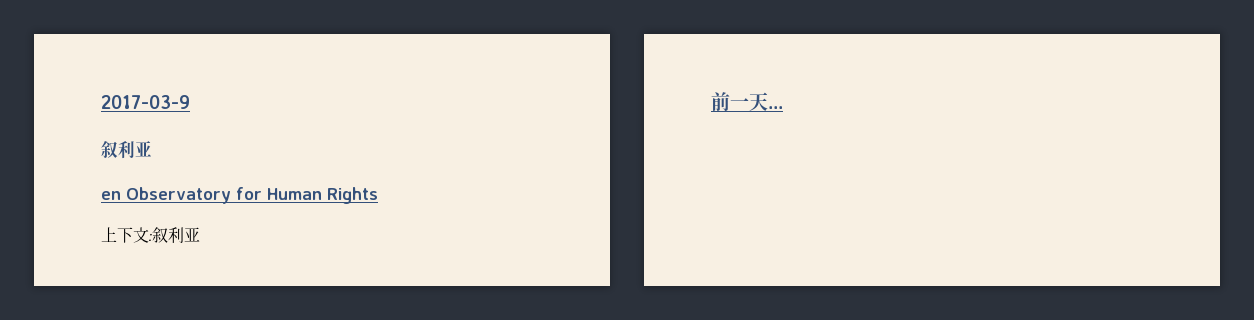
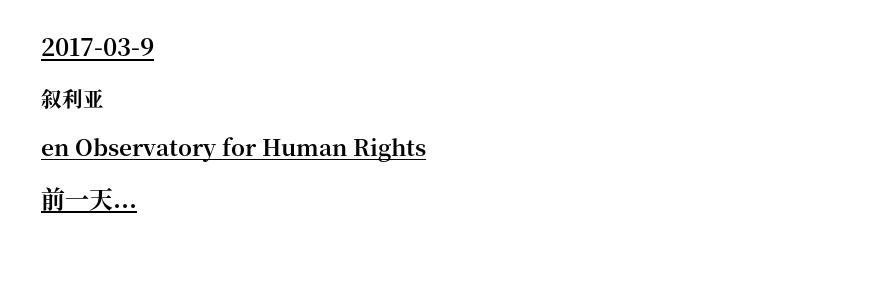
[101,227,200,244] // 上下文:叙利亚 -> (427, 150) none

